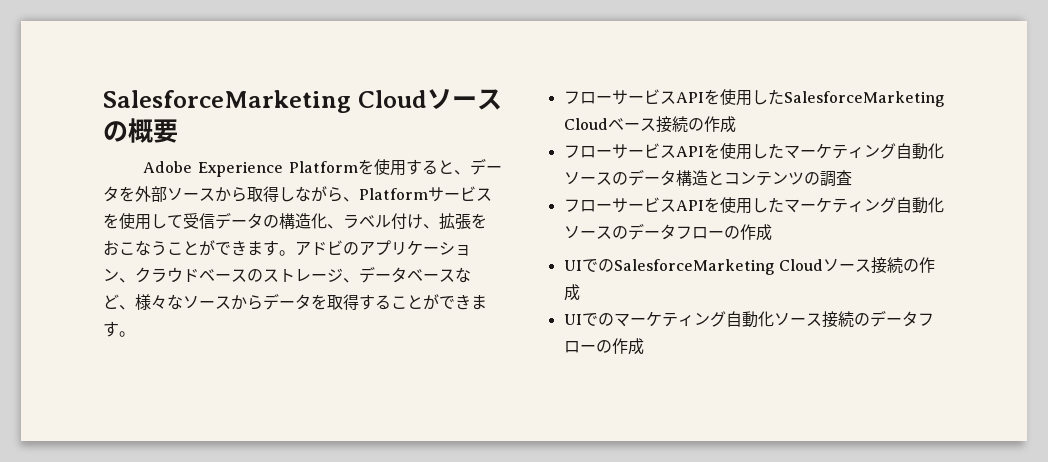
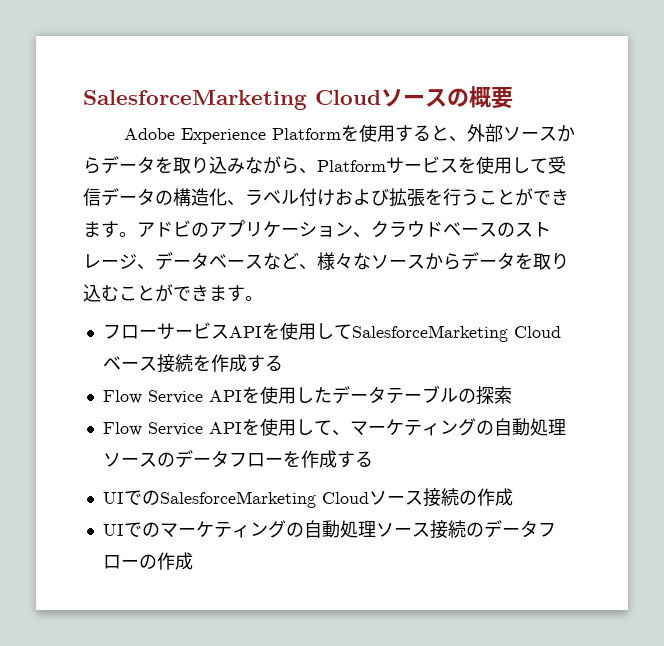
[470,158,502,175] [103,186,135,202] データを -> (468, 139) none
[247,186,295,202] 取得し -> [101,156,245,174] データを取り込み
[423,213,487,230] [103,240,151,256] 、拡張をおこな -> [335,188,461,207] および拡張を行
[343,294,391,310] 得する -> [551,253,569,270] [83,284,119,302] り込む
[767,89,784,105] た -> [333,324,352,339] て
[687,116,736,133] [563,143,944,160] [563,169,852,187] [563,197,944,214] の作成 // フローサービスAPIを使用したマーケティング自動化ソースのデータ構造とコンテンツの調査 // フローサービスAPIを使用したマーケティング自動化 -> [192,354,283,372] [102,385,512,405] [102,418,566,436] を作成する // Flow Service APIを使用したデータテーブルの探索 // Flow Service APIを使用して、マーケティングの自動処理
[723,224,772,241] の作成 -> [282,450,373,468] を作成する
[725,311,774,328] 自動化 -> [285,520,376,538] の自動処理

